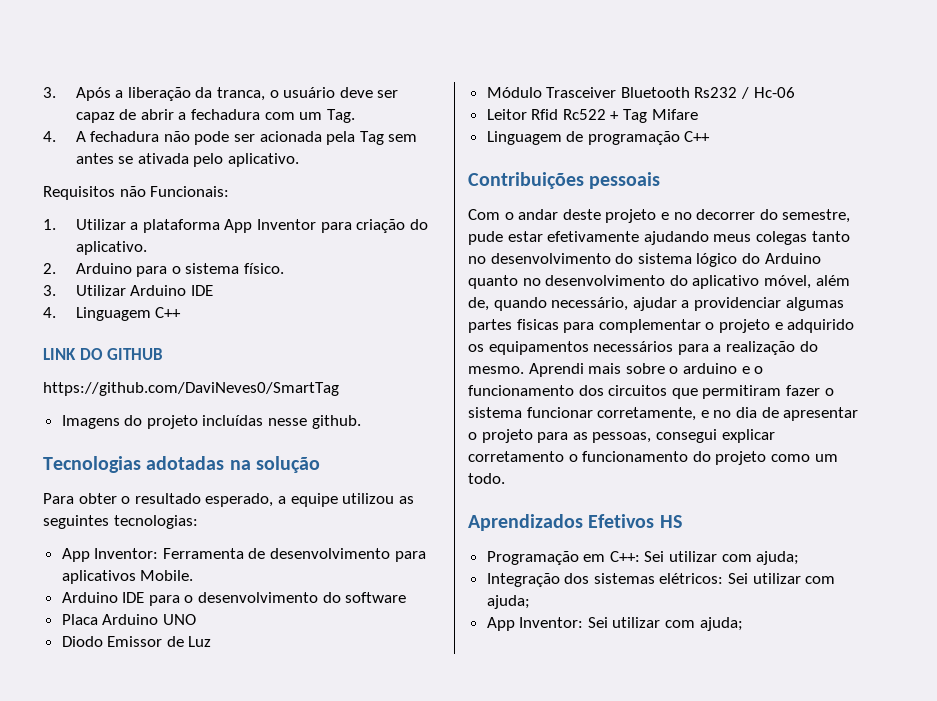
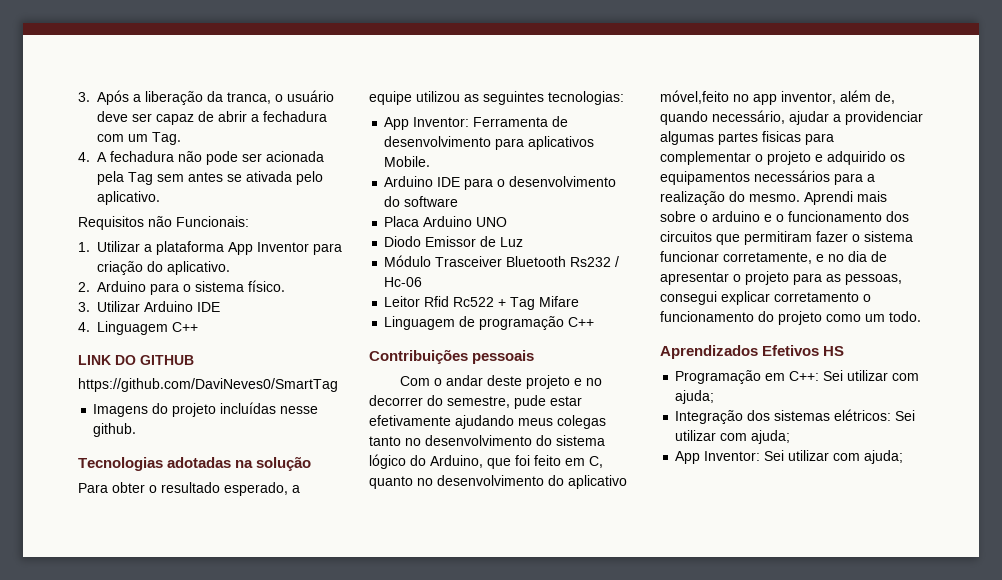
[764,253,821,264] Arduino -> [430,455,603,469] Arduino, que foi feito em C,
[763,275,811,289] móvel, -> [660,90,836,105] móvel,feito no app inventor,

